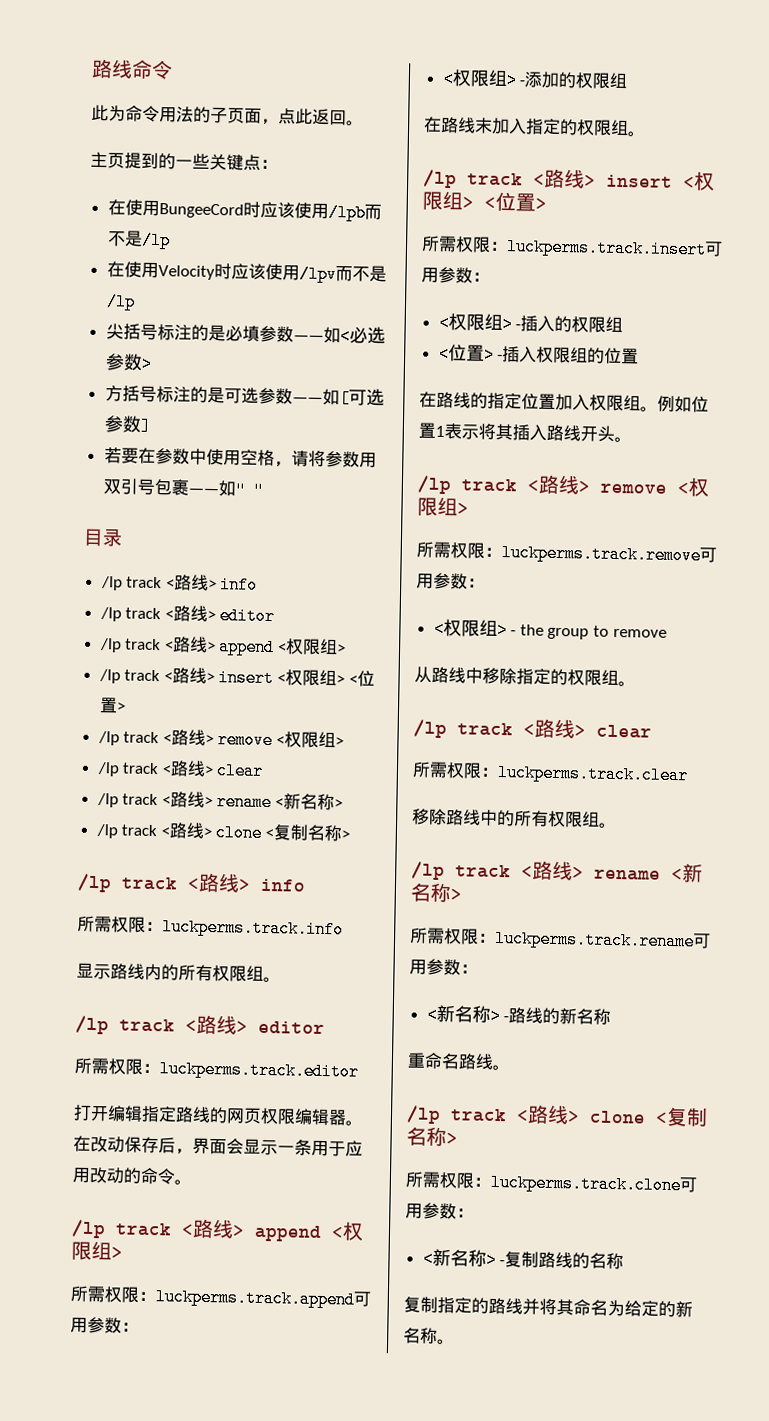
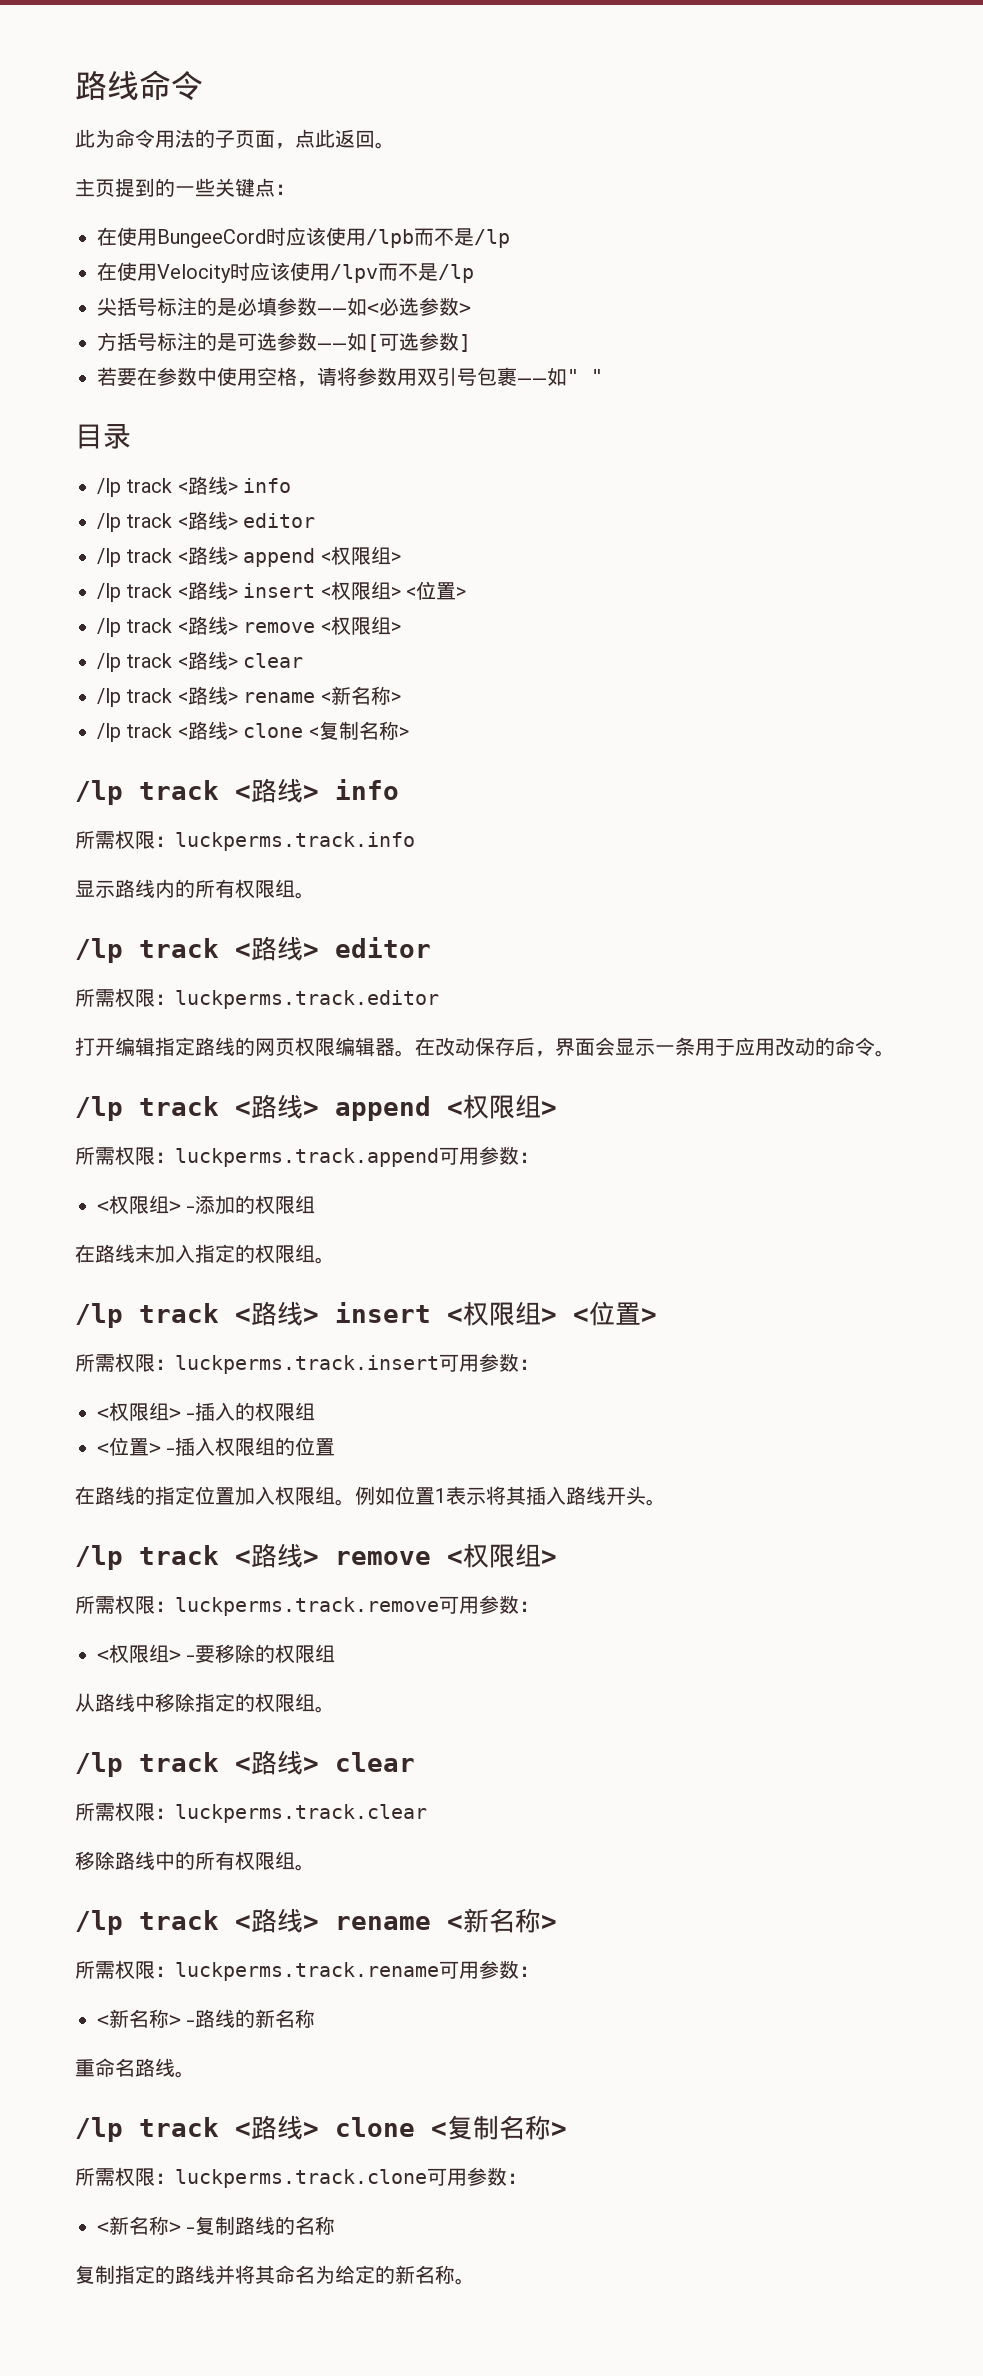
[519,624,667,640] the group to remove -> [195,1644,336,1663] 要移除的权限组

